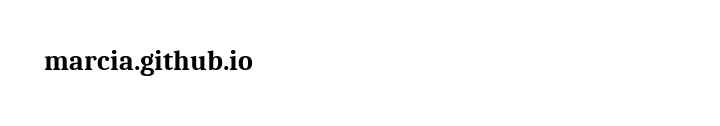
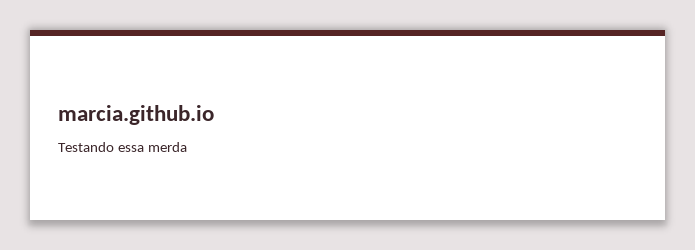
(253, 63) none -> [58,142,187,152] // Testando essa merda

